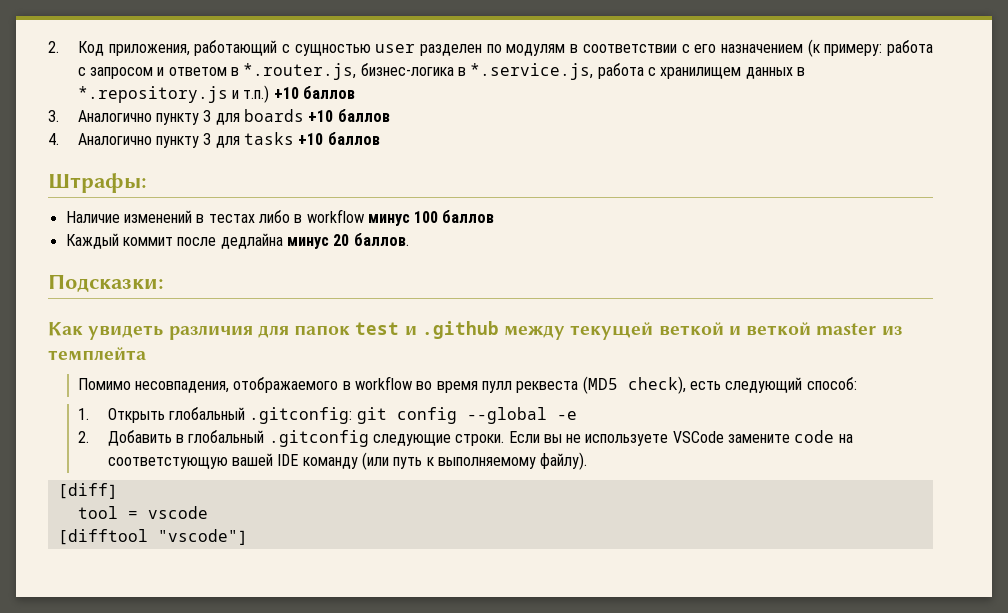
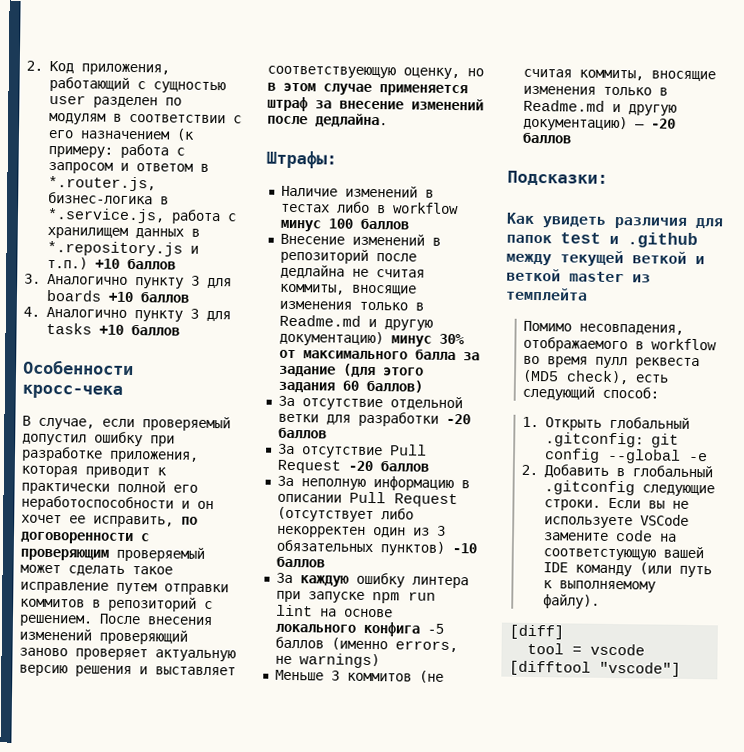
(380, 138) none -> [23,359,134,376] [22,384,123,399] [22,415,231,432] [22,431,175,447] [21,446,199,463] [21,465,167,479] [21,480,198,495] [21,495,214,512] [21,514,198,528] [20,531,150,545] [20,546,205,562] [20,564,173,576] [20,581,229,596] [20,596,213,612] [19,613,213,627] [19,628,188,645] [19,647,236,662] [19,664,236,678] [267,65,484,80] [267,82,468,97] [267,96,484,112] [267,113,388,128] // Особенности кросс-чека // В случае, если проверяемый допустил ошибку при разработке приложения, которая приводит к практически полной его неработоспособности и он хочет ее исправить, по договоренности с проверяющим проверяемый может сделать такое исправление путем отправки коммитов в репозиторий с решением. После внесения изменений проверяющий заново проверяет актуальную версию решения и выставляет соответствуеющую оценку, но в этом случае применяется штраф за внесение изменений после дедлайна.
[65,233,409,249] Каждый коммит после дедлайна минус 20 баллов. -> [279,233,441,246] [279,248,417,264] [279,264,425,279] [279,283,417,296] [278,300,424,311] [278,314,433,331] [278,330,465,347] [278,348,480,361] [277,363,424,378] [277,379,423,393] [277,395,463,411] [277,411,471,427] [277,426,327,439] [277,443,427,459] [276,459,429,474] [276,475,470,492] [276,491,458,508] [276,506,414,523] [275,525,446,538] [275,539,477,556] [275,555,325,568] [275,572,469,589] [275,590,436,604] [275,604,393,618] [274,621,444,637] [274,636,458,653] [274,653,380,669] [274,669,444,683] [522,68,716,82] [522,85,668,96] [522,99,677,116] [522,115,676,132] [521,131,572,144] Внесение изменений в репозиторий после дедлайна не считая коммиты, вносящие изменения только в Readme.md и другую документацию) минус 30% от максимального балла за задание (для этого задания 60 баллов) // За отсутствие отдельной ветки для разработки -20 баллов // За отсутствие Pull Request -20 баллов // За неполную информацию в описании Pull Request (отсутствует либо некорректен один из 3 обязательных пунктов) -10 баллов // За каждую ошибку линтера при запуске npm run lint на основе локального конфига -5 баллов (именно errors, не warnings) // Меньше 3 коммитов (не считая коммиты, вносящие изменения только в Readme.md и другую документацию) — -20 баллов

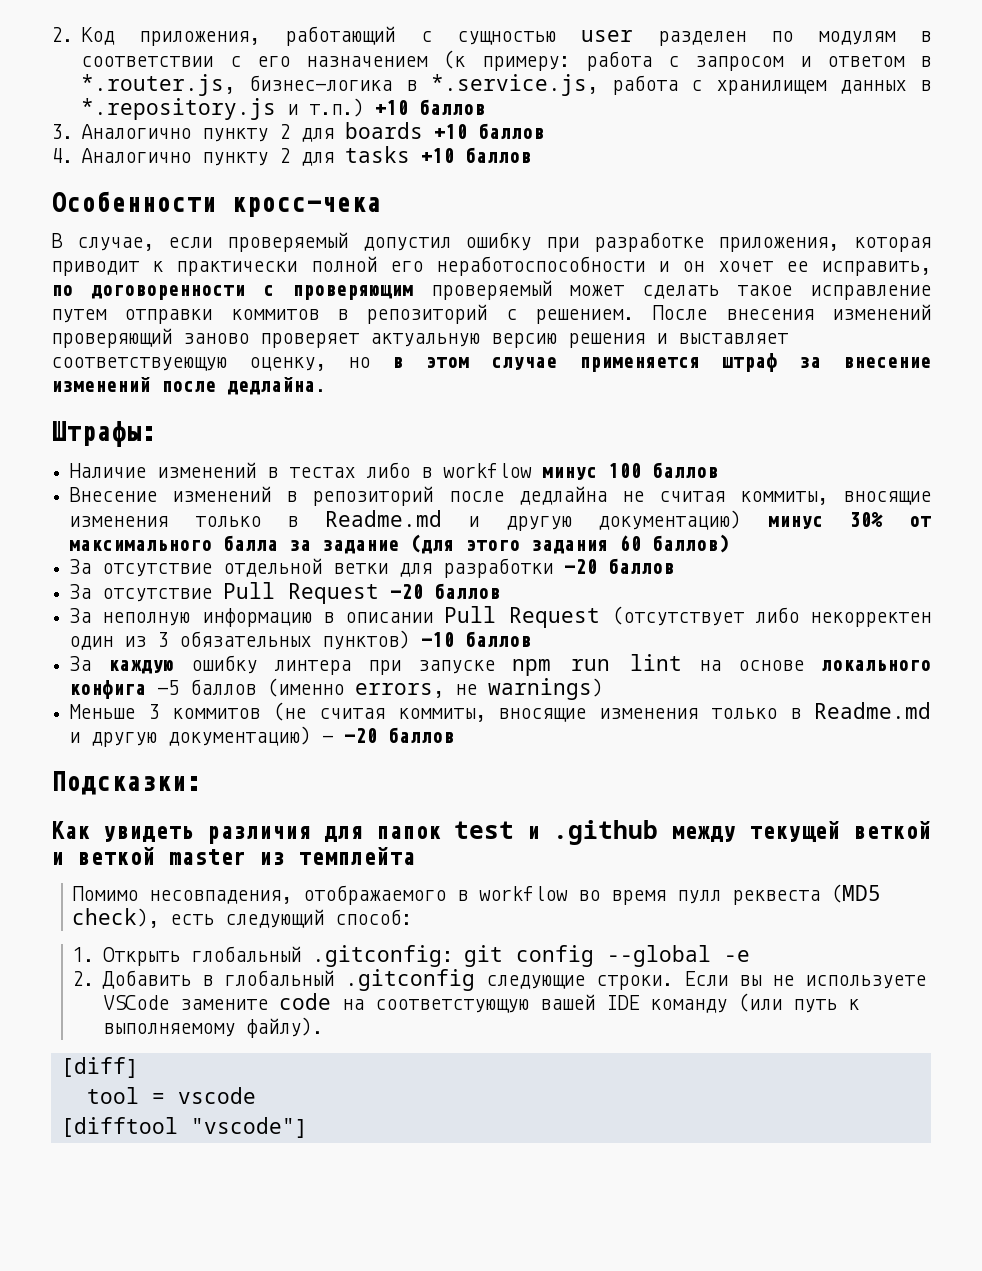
[190,275,200,286] 3 -> [279,124,291,139] 2
[189,308,199,319] 3 -> [279,148,291,163] 2

